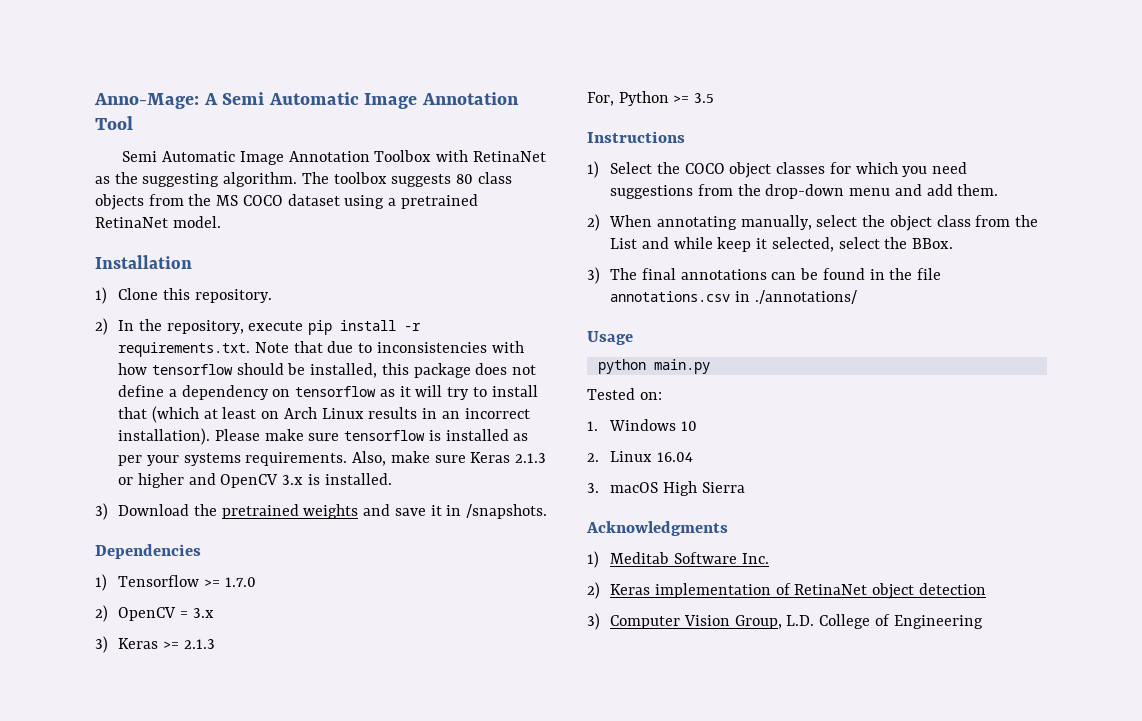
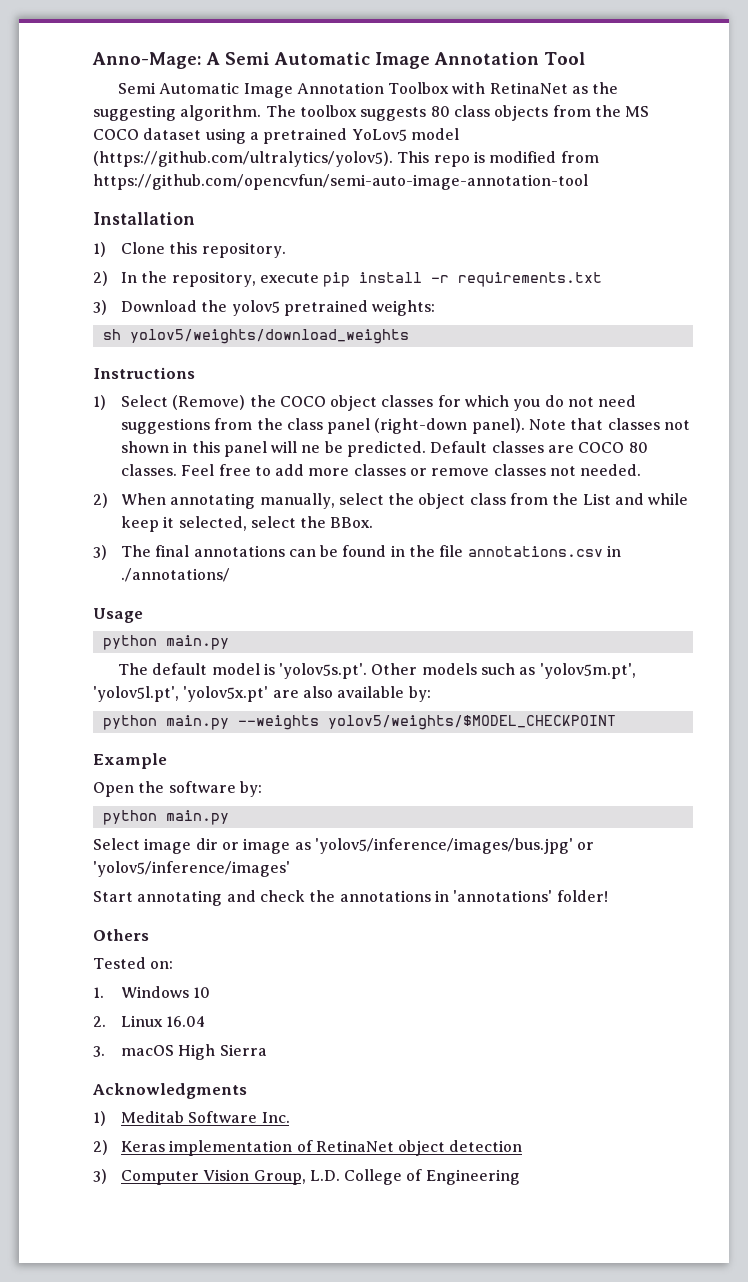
[95,216,221,228] RetinaNet model. -> [351,128,459,141] [93,151,599,167] [93,174,588,190] YoLov5 model (https://github.com/ultralytics/yolov5). This repo is modified from https://github.com/opencvfun/semi-auto-image-annotation-tool
[118,341,524,357] [118,363,537,378] [118,385,538,400] [118,406,530,423] [118,428,529,445] [118,451,547,466] [118,473,392,488] [95,503,548,520] [95,544,201,559] [95,574,256,591] [95,605,214,622] [95,636,215,653] [587,91,715,106] requirements.txt. Note that due to inconsistencies with how tensorflow should be installed, this package does not define a dependency on tensorflow as it will try to install that (which at least on Arch Linux results in an incorrect installation). Please make sure tensorflow is installed as per your systems requirements. Also, make sure Keras 2.1.3 or higher and OpenCV 3.x is installed. // 3) Download the pretrained weights and save it in /snapshots. // Dependencies // 1) Tensorflow >= 1.7.0 // 2) OpenCV = 3.x // 3) Keras >= 2.1.3 // For, Python >= 3.5 -> [458,272,603,287] [93,300,436,316] [102,329,409,344] requirements.txt // 3) Download the yolov5 pretrained weights: // sh yolov5/weights/download_weights
(653, 168) none -> [172,395,246,410] (Remove)
(928, 171) none -> [544,395,595,407] do not
[765,184,999,199] drop-down menu and add them. -> [286,418,691,434] [120,441,648,457] [120,464,642,476] class panel (right-down panel). Note that classes not shown in this panel will ne be predicted. Default classes are COCO 80 classes. Feel free to add more classes or remove classes not needed.
(710, 366) none -> [117,663,636,679] [93,686,431,702] [102,715,616,730] [93,753,167,769] [93,781,262,797] [102,810,229,825] [93,838,595,854] [93,861,290,877] [93,890,608,906] [93,929,149,941] // The default model is 'yolov5s.pt'. Other models such as 'yolov5m.pt', 'yolov5l.pt', 'yolov5x.pt' are also available by: // python main.py --weights yolov5/weights/$MODEL_CHECKPOINT // Example // Open the software by: // python main.py // Select image dir or image as 'yolov5/inference/images/bus.jpg' or 'yolov5/inference/images' // Start annotating and check the annotations in 'annotations' folder! // Others

